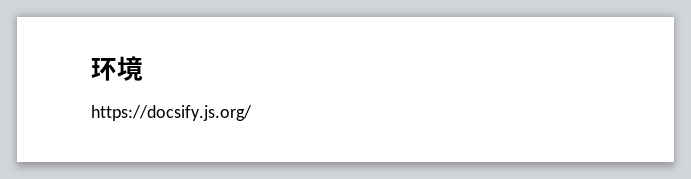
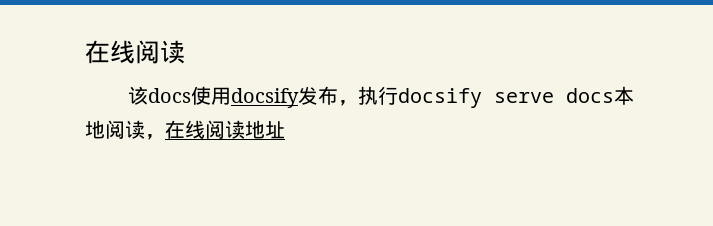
[91,56,143,81] [91,105,252,121] 环境 // https://docsify.js.org/ -> [85,40,185,64] [128,86,635,108] [85,120,285,140] 在线阅读 // 该docs使用docsify发布，执行docsify serve docs本地阅读，在线阅读地址

